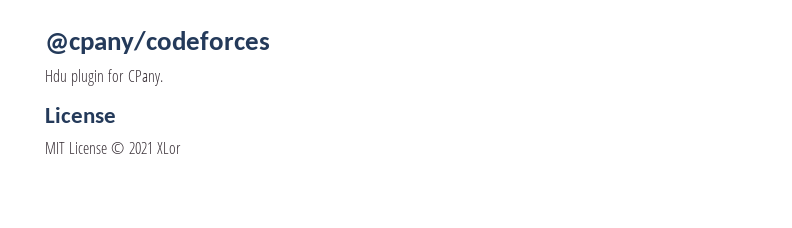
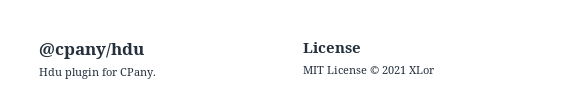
[45,31,270,54] @cpany/codeforces -> [39,43,144,59] @cpany/hdu

